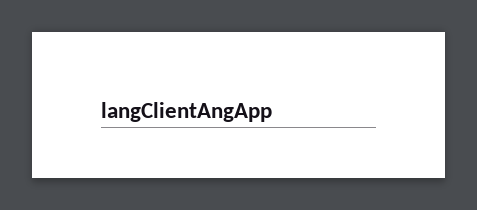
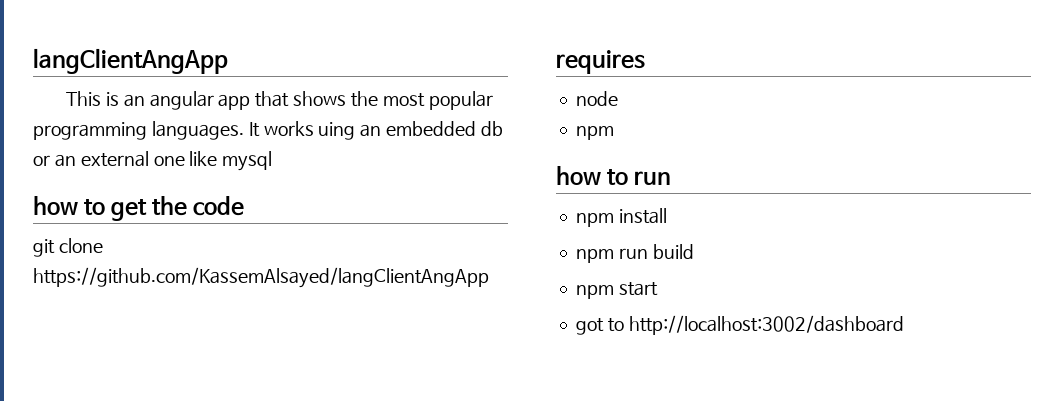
(272, 112) none -> [65,91,493,110] [33,121,503,140] [33,151,273,171] [33,196,245,221] [33,238,103,257] [33,267,489,288] [556,50,645,74] [575,91,618,106] [575,126,614,140] [556,166,672,185] [575,208,667,227] [575,244,694,263] [575,282,658,299] [575,315,904,335] // This is an angular app that shows the most popular programming languages. It works uing an embedded db or an external one like mysql // how to get the code // git clone https://github.com/KassemAlsayed/langClientAngApp // requires // node // npm // how to run // npm install // npm run build // npm start // got to http://localhost:3002/dashboard

